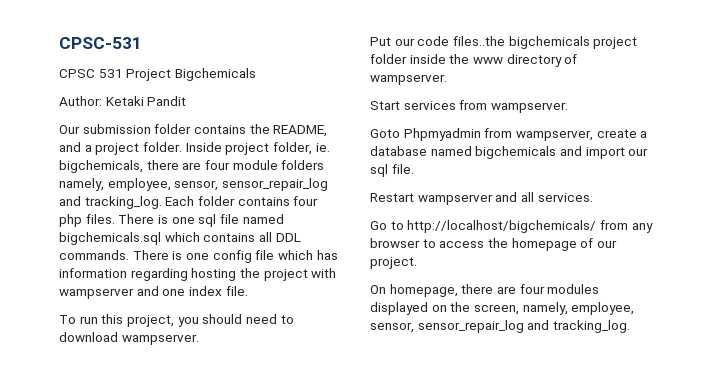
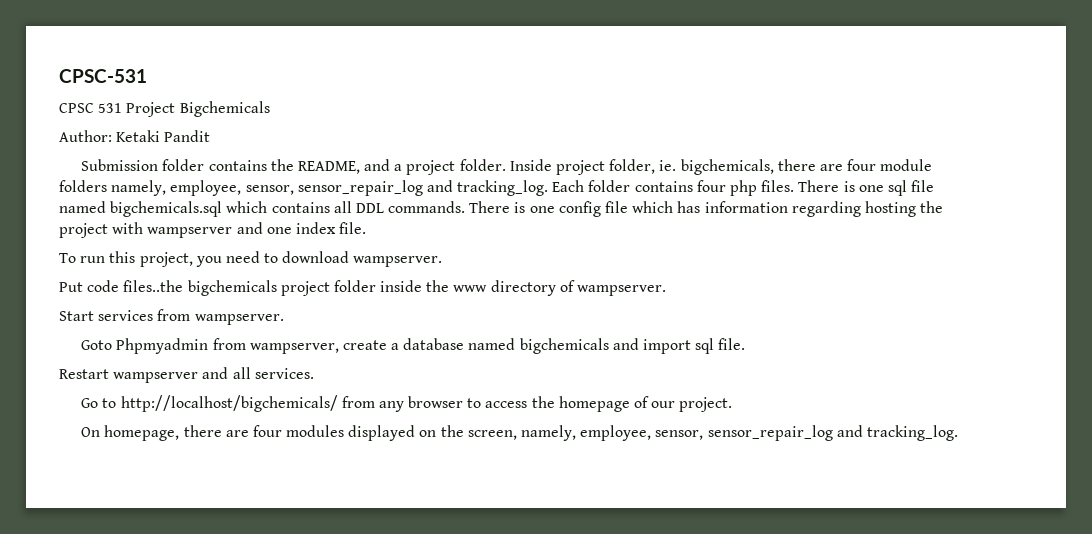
[59,124,151,134] Our submission -> [81,159,159,171] Submission
[202,314,243,324] should -> (222, 261) none
[394,38,415,46] our -> (83, 287) none
[628,148,649,156] our -> (692, 346) none

